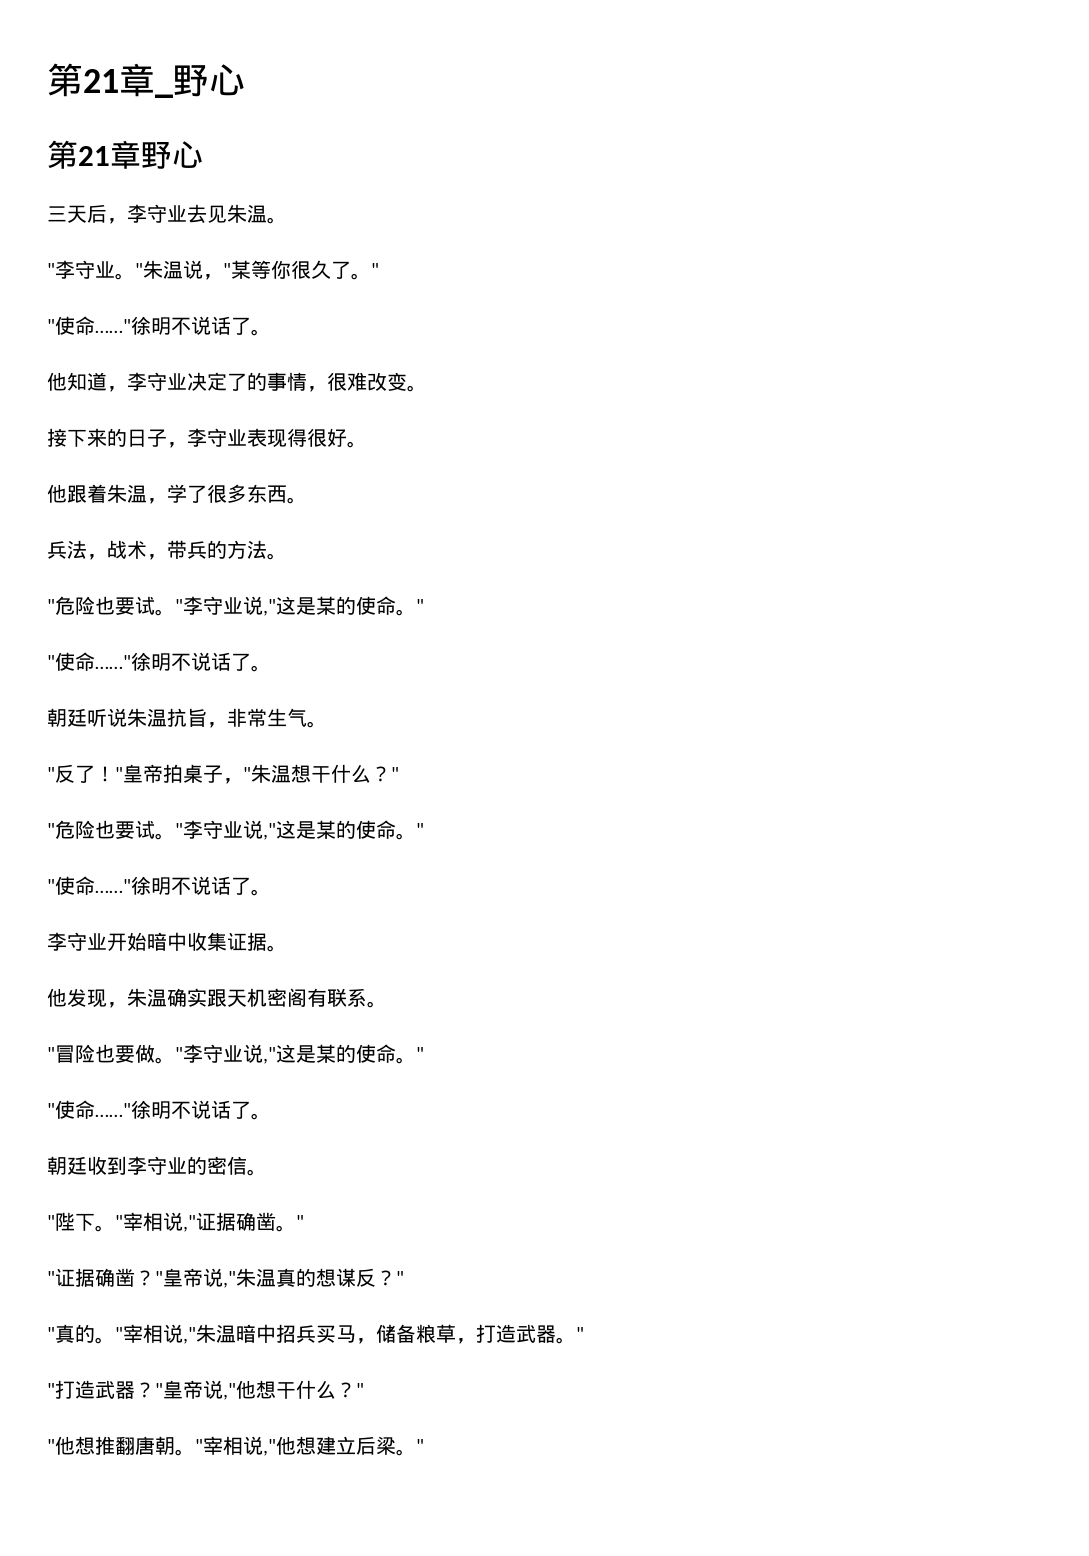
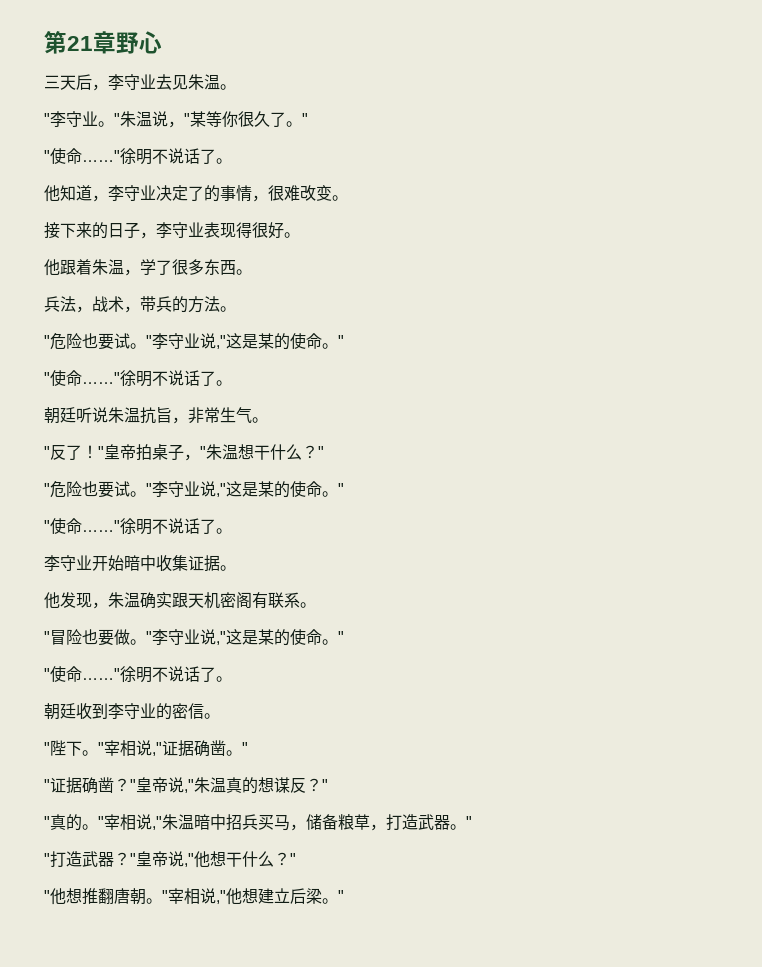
[47,63,245,98] [47,140,141,169] 第21章_野心 // 第21章 -> [44,31,116,54] 第21章

